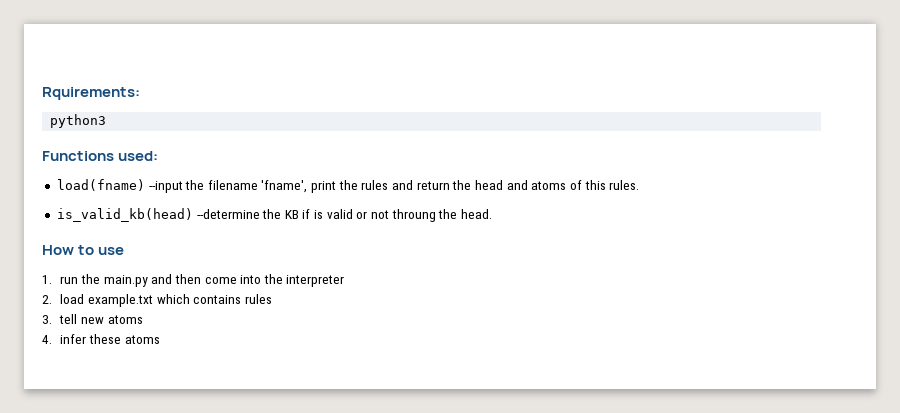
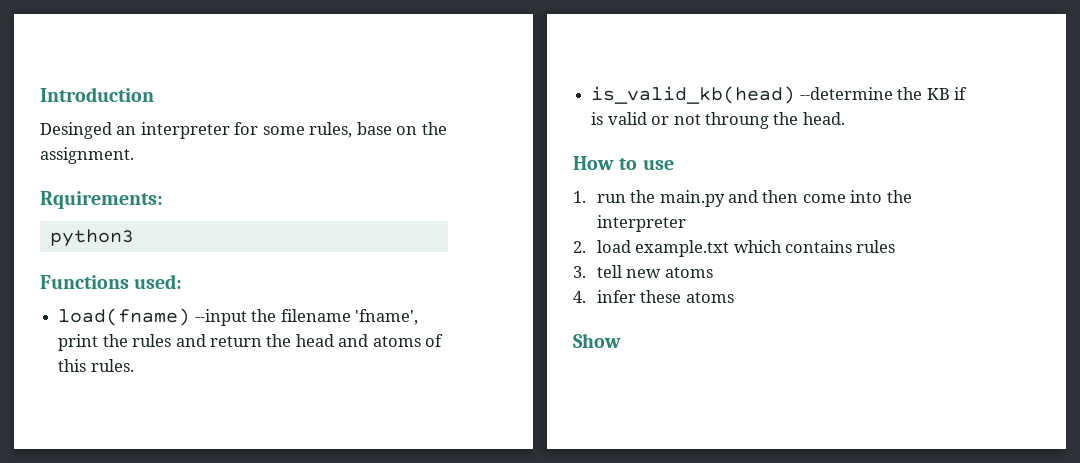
(42, 93) none -> [40,87,154,102] [40,122,447,139] [40,147,134,164] Introduction // Desinged an interpreter for some rules, base on the assignment. //
(160, 339) none -> [573,333,621,348] // Show

